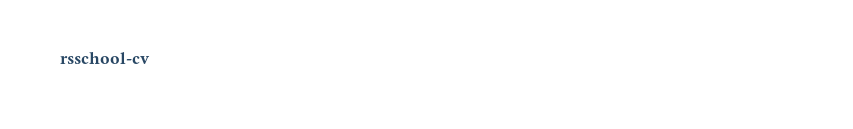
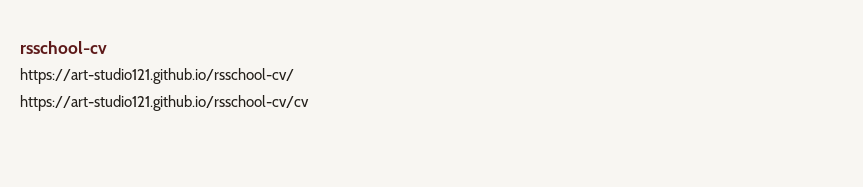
(150, 58) none -> [20,68,294,84] [20,95,309,111] // https://art-studio121.github.io/rsschool-cv/ // https://art-studio121.github.io/rsschool-cv/cv

